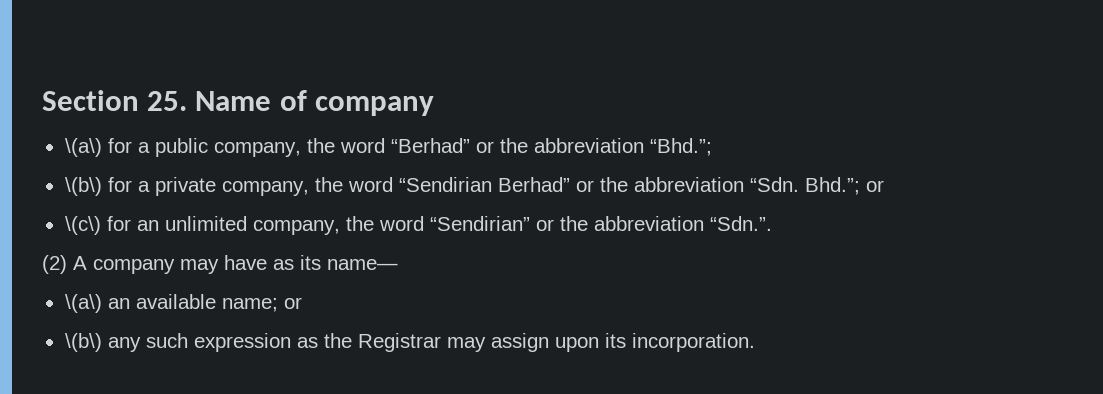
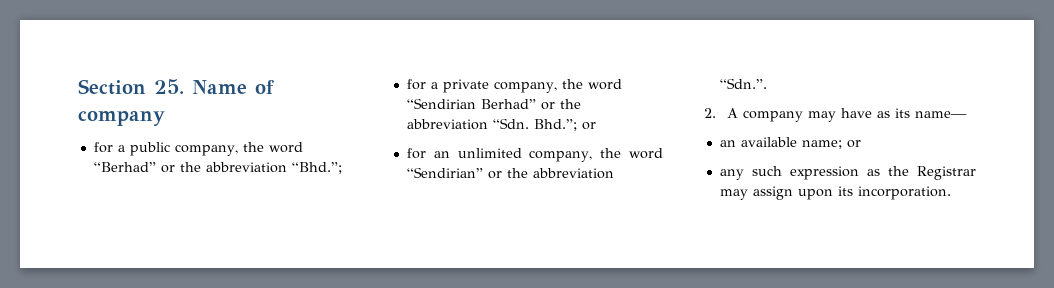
[64,138,102,157] \(a\) -> (165, 118) none
[64,177,102,196] \(b\) -> (342, 168) none
[64,216,101,235] \(c\) -> (596, 126) none
[42,255,67,274] (2) -> [704,108,716,118] 2.
[64,294,102,313] \(a\) -> (967, 114) none
[64,333,102,352] \(b\) -> (861, 144) none

